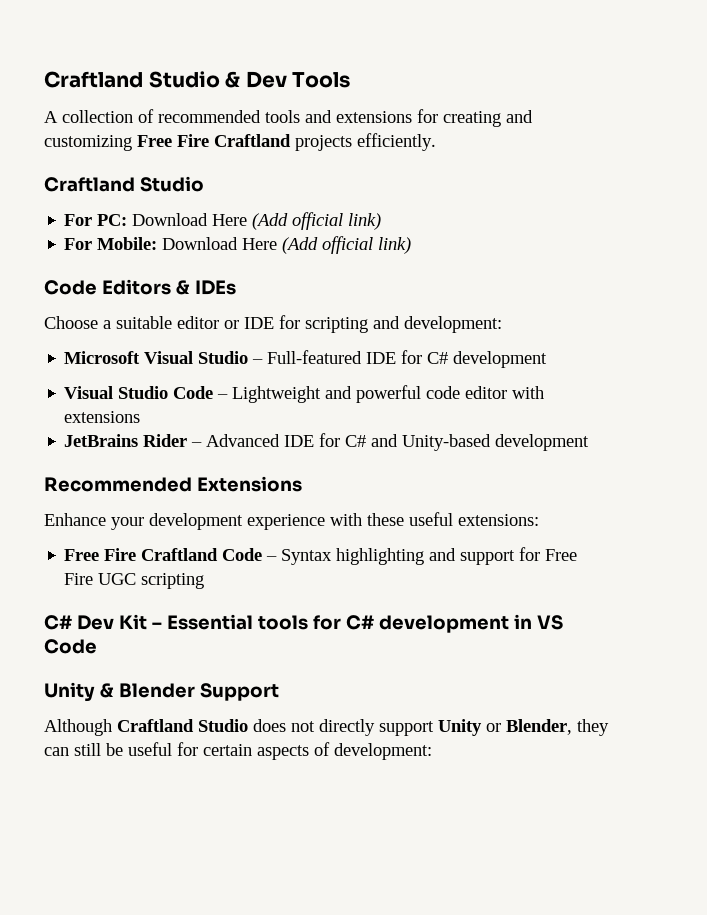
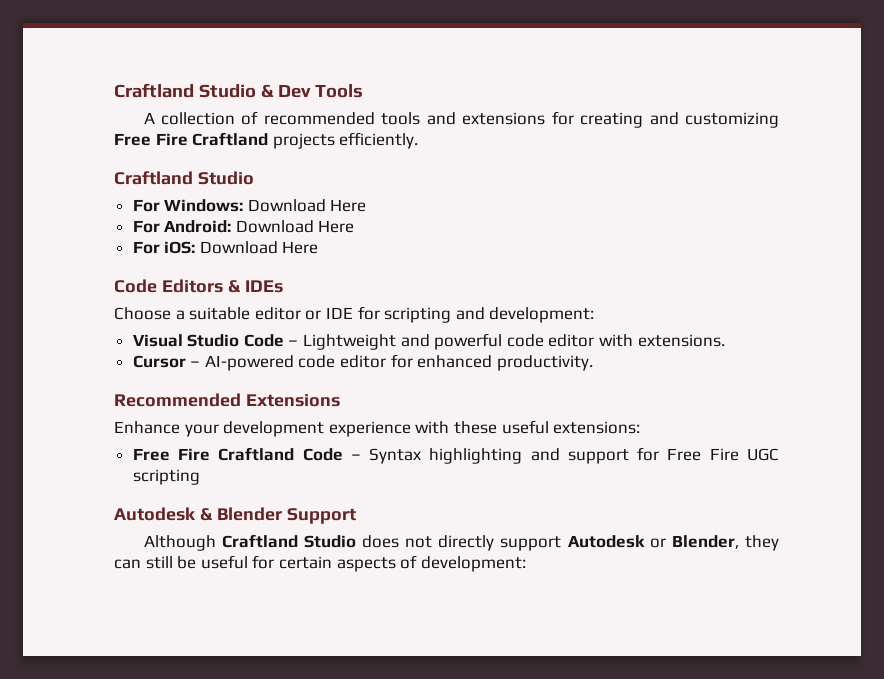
[97,212,382,230] [64,236,412,254] PC: Download Here (Add official link) // For Mobile: Download Here (Add official link) -> [164,199,367,212] [132,220,355,233] [132,241,319,254] Windows: Download Here // For Android: Download Here // For iOS: Download Here
[64,350,548,368] // Microsoft Visual Studio – Full-featured IDE for C# development -> (595, 315) none
[64,411,141,423] [64,433,590,451] extensions // JetBrains Rider – Advanced IDE for C# and Unity-based development -> [637,334,725,347] [132,354,593,371] extensions. // Cursor – AI-powered code editor for enhanced productivity.
[44,614,563,633] [44,639,97,654] [44,682,95,702] C# Dev Kit – Essential tools for C# development in VS Code // Unity -> [114,507,195,521] Autodesk
[438,719,482,736] Unity -> [567,535,645,548] Autodesk

